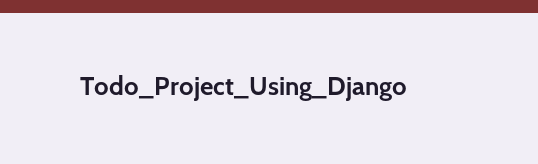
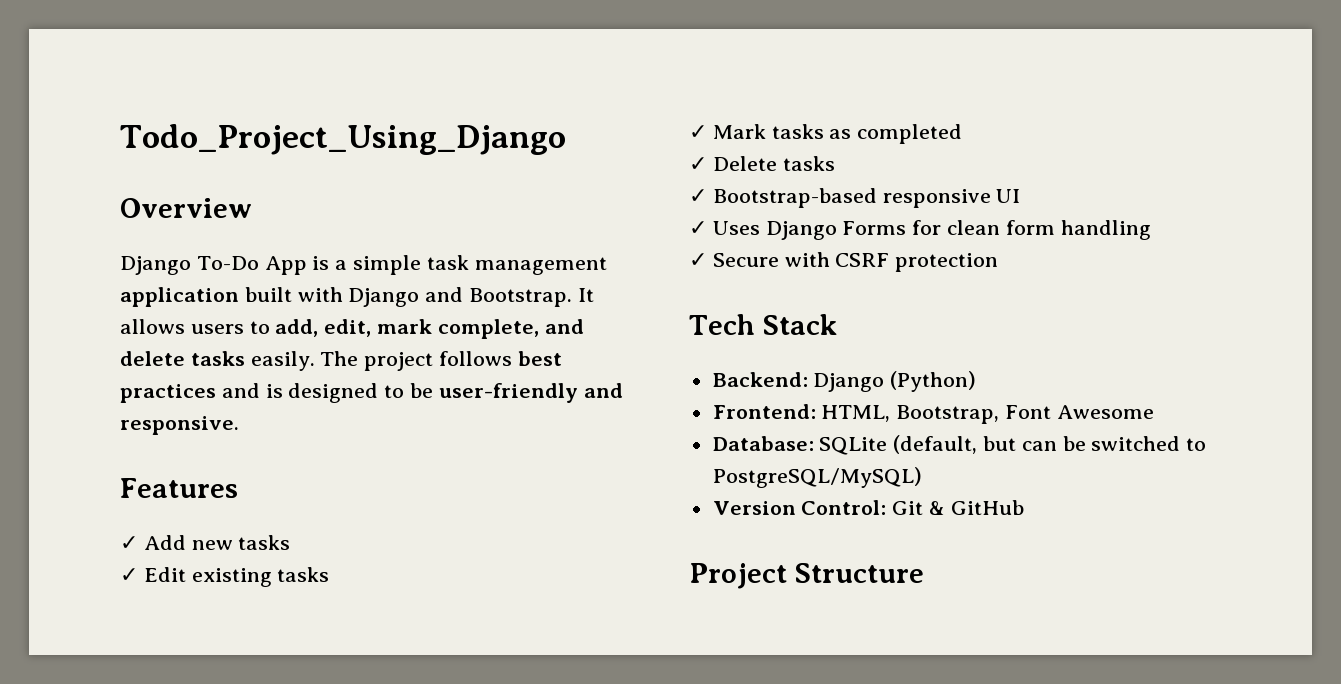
(407, 88) none -> [120,198,252,218] [120,255,607,275] [120,287,594,307] [120,319,584,339] [120,351,562,371] [120,383,623,403] [120,416,239,435] [120,478,238,498] [120,535,291,550] [120,567,330,587] [689,124,963,144] [689,156,835,171] [689,188,1021,208] [689,220,1151,240] [689,252,999,272] [689,314,837,335] [712,371,977,392] [712,404,1154,424] [712,435,1207,455] [712,467,922,488] [712,500,1024,515] [689,563,924,589] // Overview // Django To-Do App is a simple task management application built with Django and Bootstrap. It allows users to add, edit, mark complete, and delete tasks easily. The project follows best practices and is designed to be user-friendly and responsive. // Features // ✓ Add new tasks // ✓ Edit existing tasks // ✓ Mark tasks as completed // ✓ Delete tasks // ✓ Bootstrap-based responsive UI // ✓ Uses Django Forms for clean form handling // ✓ Secure with CSRF protection // Tech Stack // Backend: Django (Python) // Frontend: HTML, Bootstrap, Font Awesome // Database: SQLite (default, but can be switched to PostgreSQL/MySQL) // Version Control: Git & GitHub // Project Structure

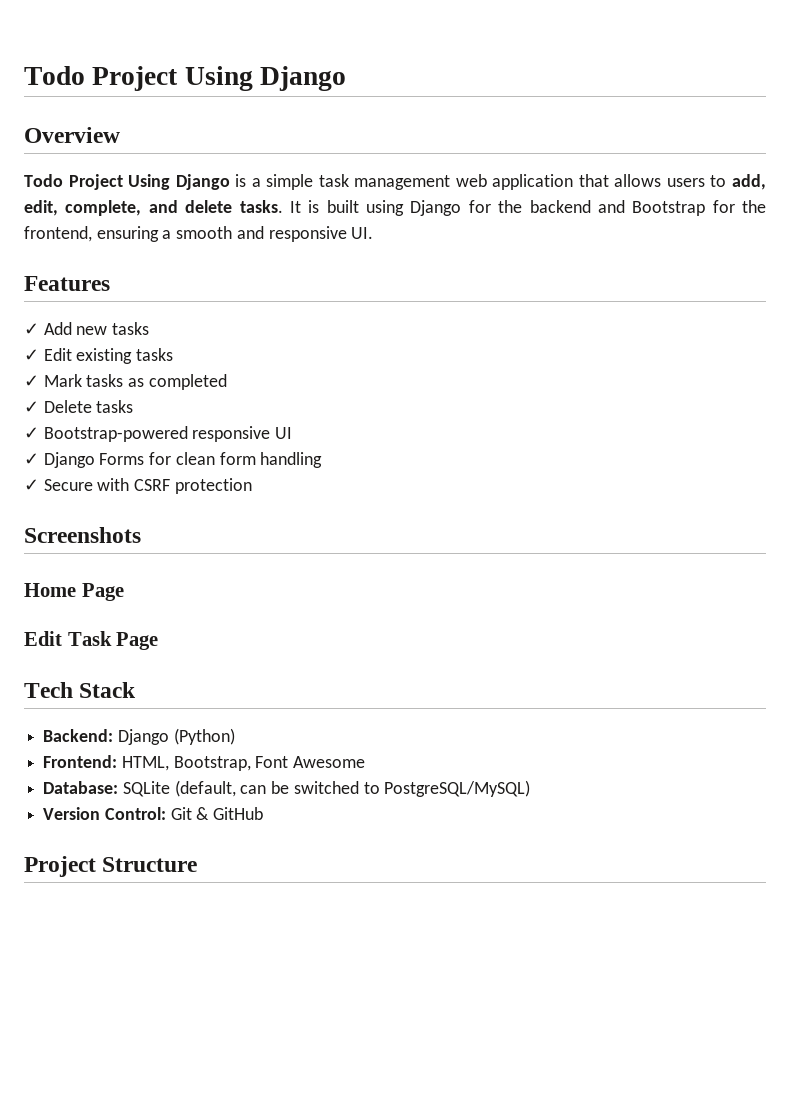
[120,124,566,155] [120,198,252,218] [120,256,307,275] Todo_Project_Using_Django // Overview // Django To-Do App -> [24,66,347,91] [24,127,120,143] [24,174,230,190] Todo Project Using Django // Overview // Todo Project Using Django
[120,287,594,307] application built with Django and Bootstrap. It -> [455,174,609,190] web application that
[377,319,433,334] mark -> (58, 208) none
[190,351,562,371] [120,383,623,403] [120,416,239,435] tasks easily. The project follows best practices and is designed to be user-friendly and responsive. -> [239,200,766,216] [24,226,374,242] tasks. It is built using Django for the backend and Bootstrap for the frontend, ensuring a smooth and responsive UI.
[712,188,877,208] Bootstrap-based -> [43,426,188,442] Bootstrap-powered
[712,221,760,235] Uses -> (39, 459) none
(999, 262) none -> [24,527,141,543] [24,583,124,601] [24,631,159,650] // Screenshots // Home Page // Edit Task Page
[983,436,1017,451] but -> (236, 788) none

